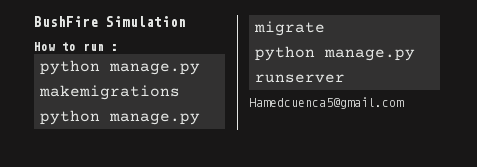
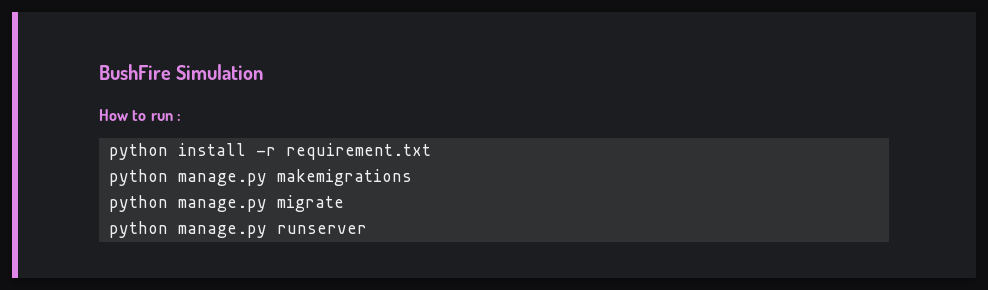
(118, 47) none -> [108,143,431,160] // python install -r requirement.txt
[249,97,404,109] // Hamedcuenca5@gmail.com -> (367, 229) none

